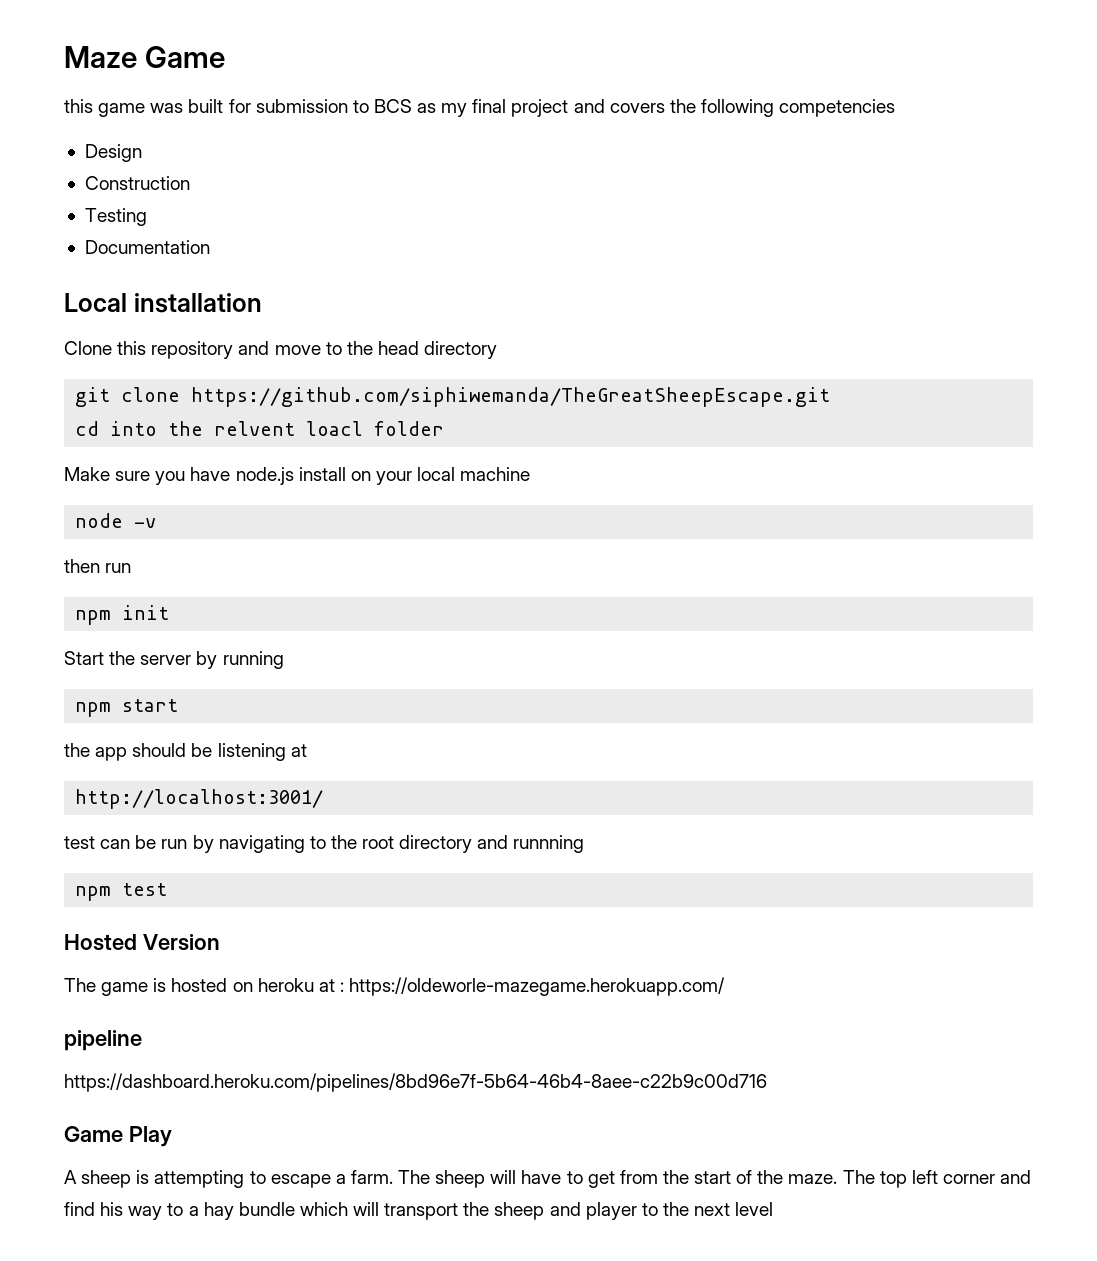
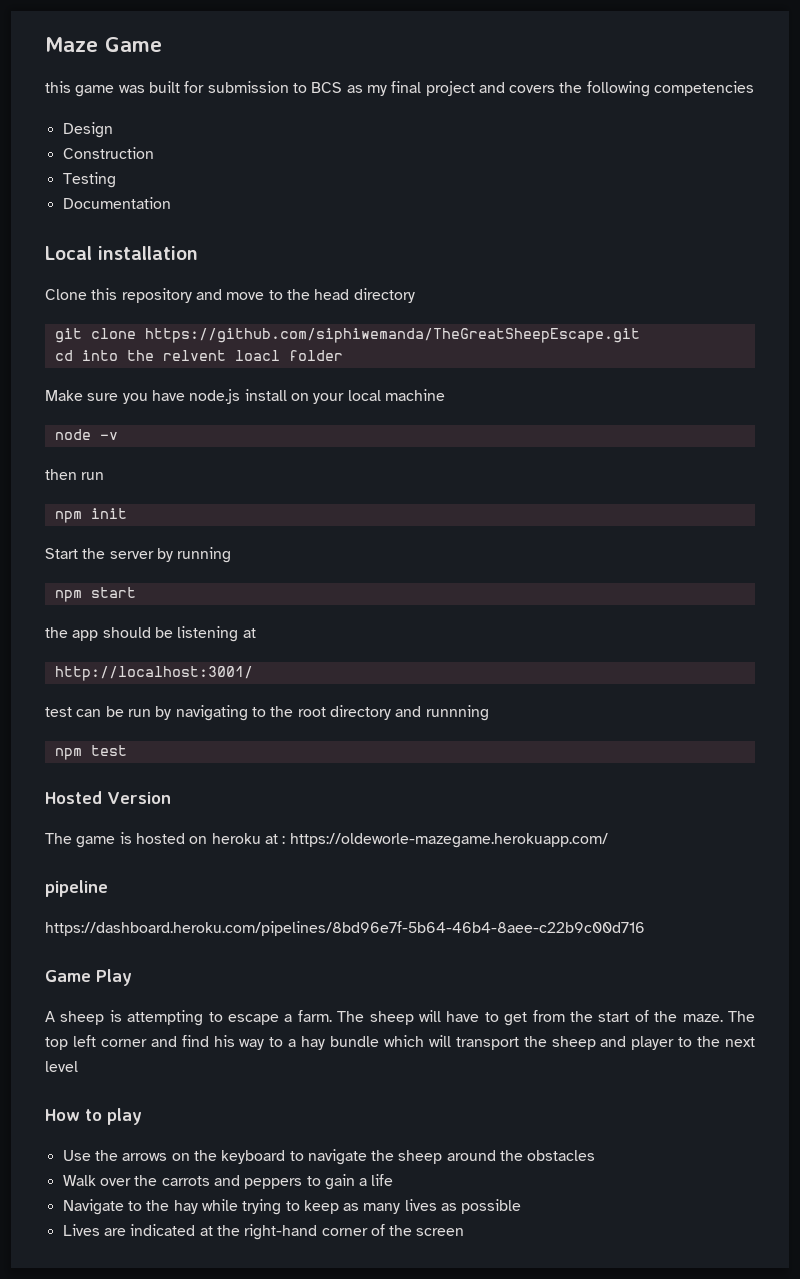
(774, 1209) none -> [45,1108,142,1125] [62,1149,596,1165] [62,1174,394,1190] [62,1199,522,1215] [62,1224,465,1240] // How to play // Use the arrows on the keyboard to navigate the sheep around the obstacles // Walk over the carrots and peppers to gain a life // Navigate to the hay while trying to keep as many lives as possible // Lives are indicated at the right-hand corner of the screen

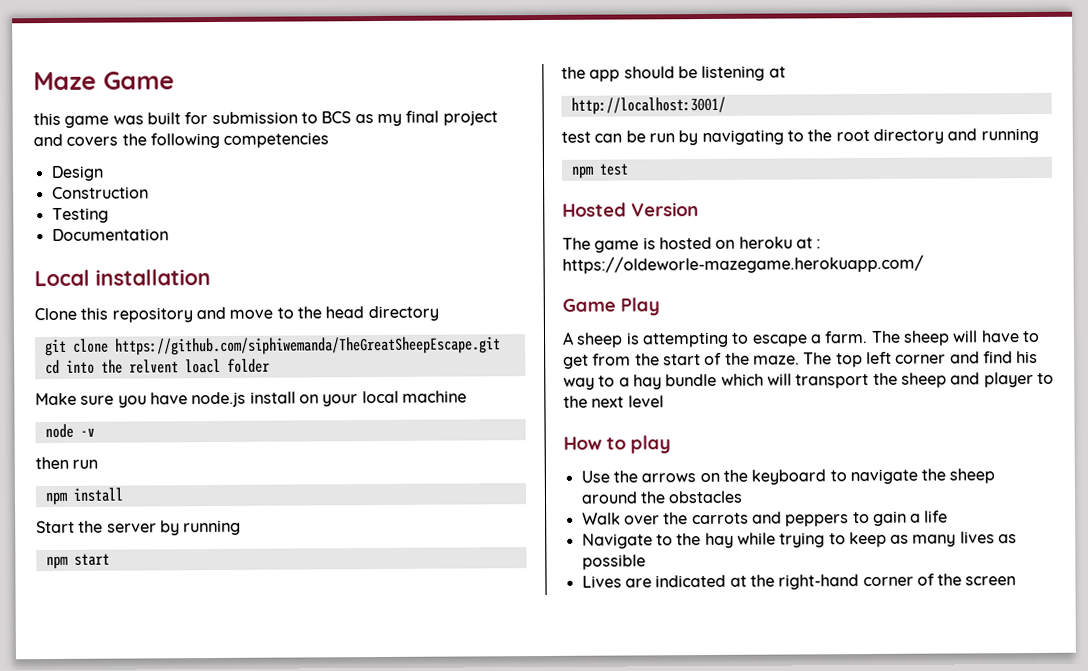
[90,508,127,519] init -> [72,487,124,502] install
[425,705,489,721] runnning -> [980,127,1039,144] running
[45,880,108,897] [45,921,645,936] // pipeline // https://dashboard.heroku.com/pipelines/8bd96e7f-5b64-46b4-8aee-c22b9c00d716 -> (924, 264) none

